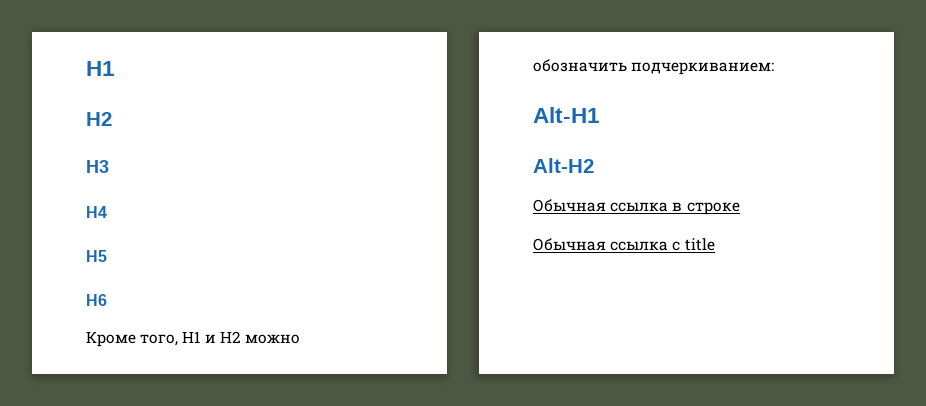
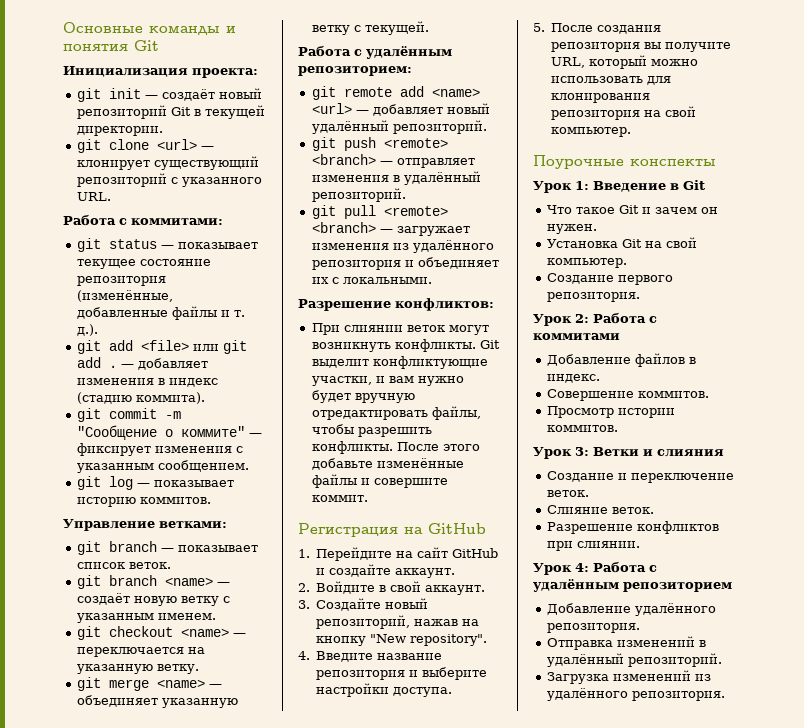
[86,61,115,76] [86,112,112,126] [86,160,109,173] [86,206,107,218] [86,250,107,262] [86,294,107,306] [86,331,300,347] [533,59,775,75] [533,107,600,123] [533,158,594,173] [533,199,740,215] [533,238,715,251] H1 // H2 // H3 // H4 // H5 // H6 // Кроме того, H1 и H2 можно обозначить подчеркиванием: // Alt-H1 // Alt-H2 // Обычная ссылка в строке // Обычная ссылка с title -> [63,22,236,35] [63,40,159,51] [63,66,258,78] [76,88,262,102] [76,105,265,119] [76,126,163,136] [76,139,214,153] [76,156,259,170] [76,173,262,187] [76,192,111,201] [63,214,223,226] [76,238,258,252] [76,259,211,269] [76,276,166,286] [76,290,173,302] [76,306,245,320] [76,324,98,336] [76,340,247,354] [76,357,208,370] [76,378,218,387] [76,392,205,404] [76,408,181,422] [76,425,262,440] [76,443,243,456] [76,460,249,473] [76,476,234,490] [76,497,211,507] [63,519,227,531] [76,541,258,555] [76,562,171,569] [76,575,230,589] [76,593,230,606] [76,613,216,623] [76,626,246,640] [76,647,205,657] [76,664,199,674] [76,677,222,691] [76,695,238,708] [311,21,429,35] [298,45,452,59] [298,66,412,76] [311,86,480,100] [311,103,490,116] [311,120,487,134] [311,137,448,151] [311,154,475,168] [311,171,481,185] [311,188,406,202] [311,205,448,219] [311,222,470,236] [311,240,494,253] [311,257,499,270] [311,277,432,284] [298,298,494,311] [311,323,489,335] [311,339,500,352] [311,356,488,369] [311,376,464,386] [311,390,415,403] [311,406,481,420] [311,424,432,437] [311,441,480,454] [311,458,464,470] [311,474,448,488] [311,495,368,502] [298,523,486,537] [298,547,499,561] [316,564,456,578] [298,581,486,595] [298,598,429,611] [316,615,480,629] [316,634,488,646] [298,651,443,662] [316,667,488,680] [316,683,453,697] [533,23,662,34] [551,42,732,52] [551,55,699,69] [551,76,672,85] [551,93,651,103] [551,106,697,120] [551,127,632,137] [533,155,716,169] [533,180,705,193] [546,205,718,214] [546,224,597,234] [546,237,697,248] [546,258,627,268] [546,273,673,285] [546,292,640,302] [533,312,657,326] [533,333,620,340] [546,353,696,367] [546,374,600,383] [546,389,709,401] [546,406,675,418] [546,425,618,432] [533,447,724,459] [546,471,734,483] [546,490,589,497] [546,505,654,514] [546,521,719,534] [546,541,640,551] [533,561,657,575] [533,579,732,592] [546,603,716,616] [546,623,640,633] [546,636,706,650] [546,653,722,667] [546,670,711,684] [546,688,725,701] Основные команды и понятия Git // Инициализация проекта: // git init — создаёт новый репозиторий Git в текущей директории. // git clone <url> — клонирует существующий репозиторий с указанного URL. // Работа с коммитами: // git status — показывает текущее состояние репозитория (изменённые, добавленные файлы и т. д.). // git add <file> или git add . — добавляет изменения в индекс (стадию коммита). // git commit -m "Сообщение о коммите" — фиксирует изменения с указанным сообщением. // git log — показывает историю коммитов. // Управление ветками: // git branch — показывает список веток. // git branch <name> — создаёт новую ветку с указанным именем. // git checkout <name> — переключается на указанную ветку. // git merge <name> — объединяет указанную ветку с текущей. // Работа с удалённым репозиторием: // git remote add <name> <url> — добавляет новый удалённый репозиторий. // git push <remote> <branch> — отправляет изменения в удалённый репозиторий. // git pull <remote> <branch> — загружает изменения из удалённого репозитория и объединяет их с локальными. // Разрешение конфликтов: // При слиянии веток могут возникнуть конфликты. Git выделит конфликтующие участки, и вам нужно будет вручную отредактировать файлы, чтобы разрешить конфликты. После этого добавьте изменённые файлы и совершите коммит. // Регистрация на GitHub // 1. Перейдите на сайт GitHub и создайте аккаунт. // 2. Войдите в свой аккаунт. // 3. Создайте новый репозиторий, нажав на кнопку "New repository". // 4. Введите название репозитория и выберите настройки доступа. // 5. После создания репозитория вы получите URL, который можно использовать для клонирования репозитория на свой компьютер. // Поурочные конспекты // Урок 1: Введение в Git // Что такое Git и зачем он нужен. // Установка Git на свой компьютер. // Создание первого репозитория. // Урок 2: Работа с коммитами // Добавление файлов в индекс. // Совершение коммитов. // Просмотр истории коммитов. // Урок 3: Ветки и слияния // Создание и переключение веток. // Слияние веток. // Разрешение конфликтов при слиянии. // Урок 4: Работа с удалённым репозиторием // Добавление удалённого репозитория. // Отправка изменений в удалённый репозиторий. // Загрузка изменений из удалённого репозитория.

